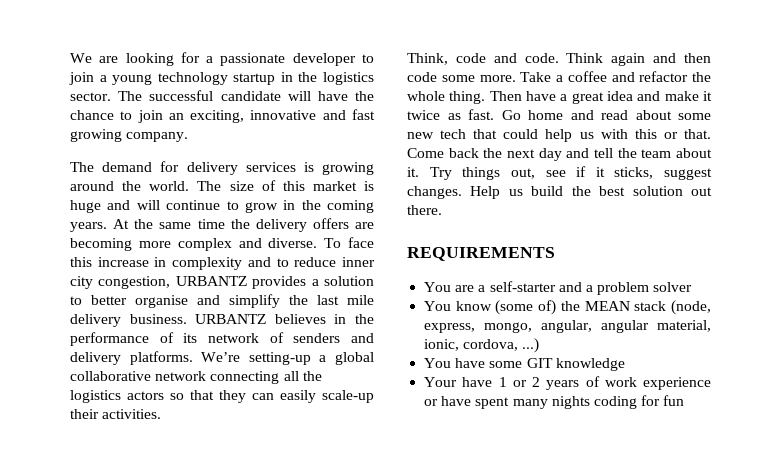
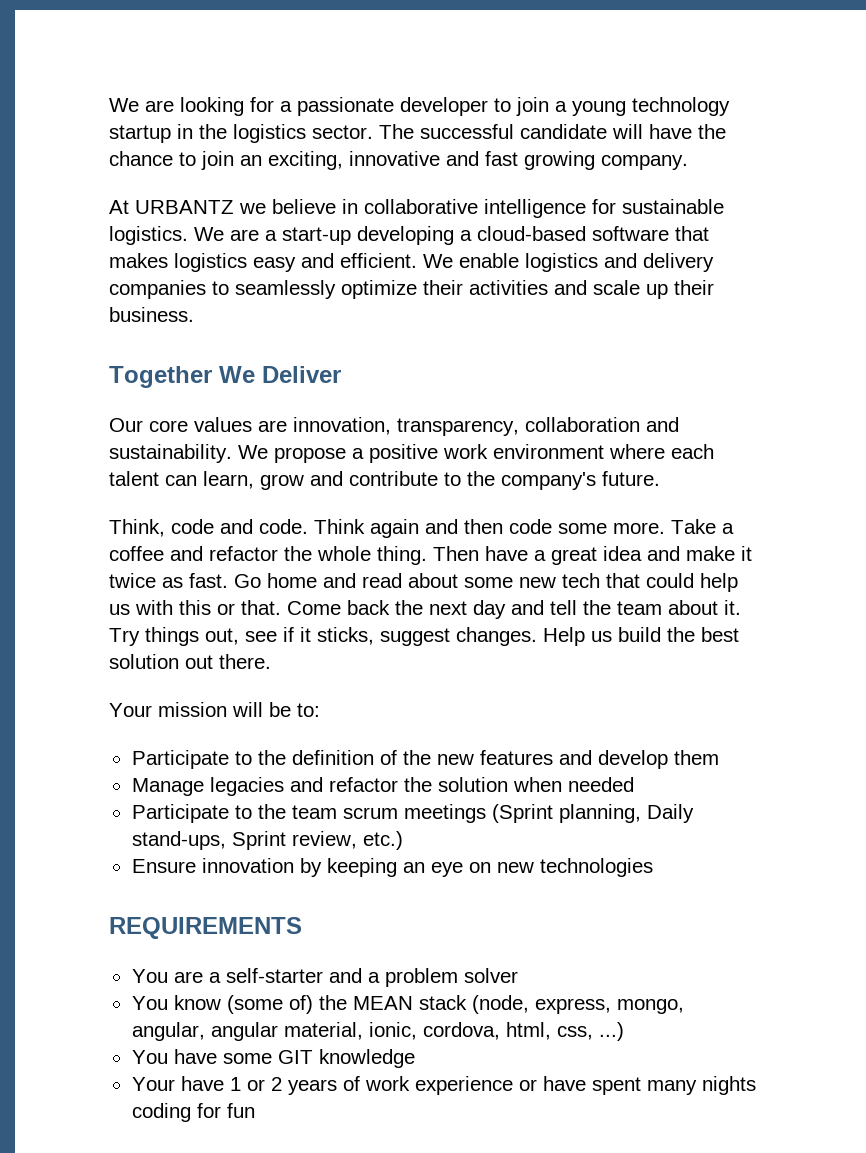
[70,161,374,175] [70,180,374,191] [70,200,374,213] [70,218,374,232] [70,237,374,251] [70,257,375,270] [70,276,374,289] [70,294,374,308] [70,314,374,327] [70,332,374,346] [70,351,374,365] [70,371,322,384] [70,390,374,403] [70,409,162,419] The demand for delivery services is growing around the world. The size of this market is huge and will continue to grow in the coming years. At the same time the delivery offers are becoming more complex and diverse. To face this increase in complexity and to reduce inner city congestion, URBANTZ provides a solution to better organise and simplify the last mile delivery business. URBANTZ believes in the performance of its network of senders and delivery platforms. We’re setting-up a global collaborative network connecting all the logistics actors so that they can easily scale-up their activities. -> [109,199,724,218] [109,226,709,245] [109,253,714,272] [109,280,714,299] [109,307,194,322] [109,366,341,388] [109,417,679,436] [109,444,714,463] [109,471,660,490] At URBANTZ we believe in collaborative intelligence for sustainable logistics. We are a start-up developing a cloud-based software that makes logistics easy and efficient. We enable logistics and delivery companies to seamlessly optimize their activities and scale up their business. // Together We Deliver // Our core values are innovation, transparency, collaboration and sustainability. We propose a positive work environment where each talent can learn, grow and contribute to the company's future.
(442, 210) none -> [109,702,320,717] [131,750,719,769] [131,777,634,796] [131,804,694,823] [131,831,403,850] [131,858,653,877] // Your mission will be to: // Participate to the definition of the new features and develop them // Manage legacies and refactor the solution when needed // Participate to the team scrum meetings (Sprint planning, Daily stand-ups, Sprint review, etc.) // Ensure innovation by keeping an eye on new technologies
(519, 345) none -> [505,1022,593,1040] html, css,

